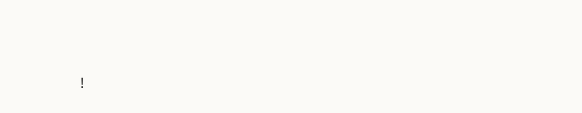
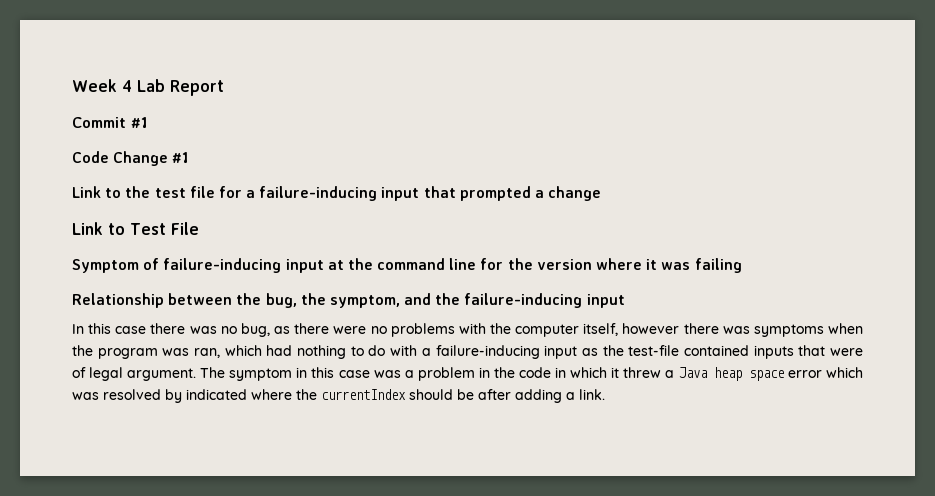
[80,77,84,88] ! -> [72,79,224,96] [72,117,147,128] [72,151,189,166] [72,186,602,201] [72,222,199,235] [72,258,742,273] [72,293,625,308] [72,323,863,337] [72,345,864,359] [72,367,863,381] [72,389,605,403] Week 4 Lab Report // Commit #1 // Code Change #1 // Link to the test file for a failure-inducing input that prompted a change // Link to Test File // Symptom of failure-inducing input at the command line for the version where it was failing // Relationship between the bug, the symptom, and the failure-inducing input // In this case there was no bug, as there were no problems with the computer itself, however there was symptoms when the program was ran, which had nothing to do with a failure-inducing input as the test-file contained inputs that were of legal argument. The symptom in this case was a problem in the code in which it threw a Java heap space error which was resolved by indicated where the currentIndex should be after adding a link.

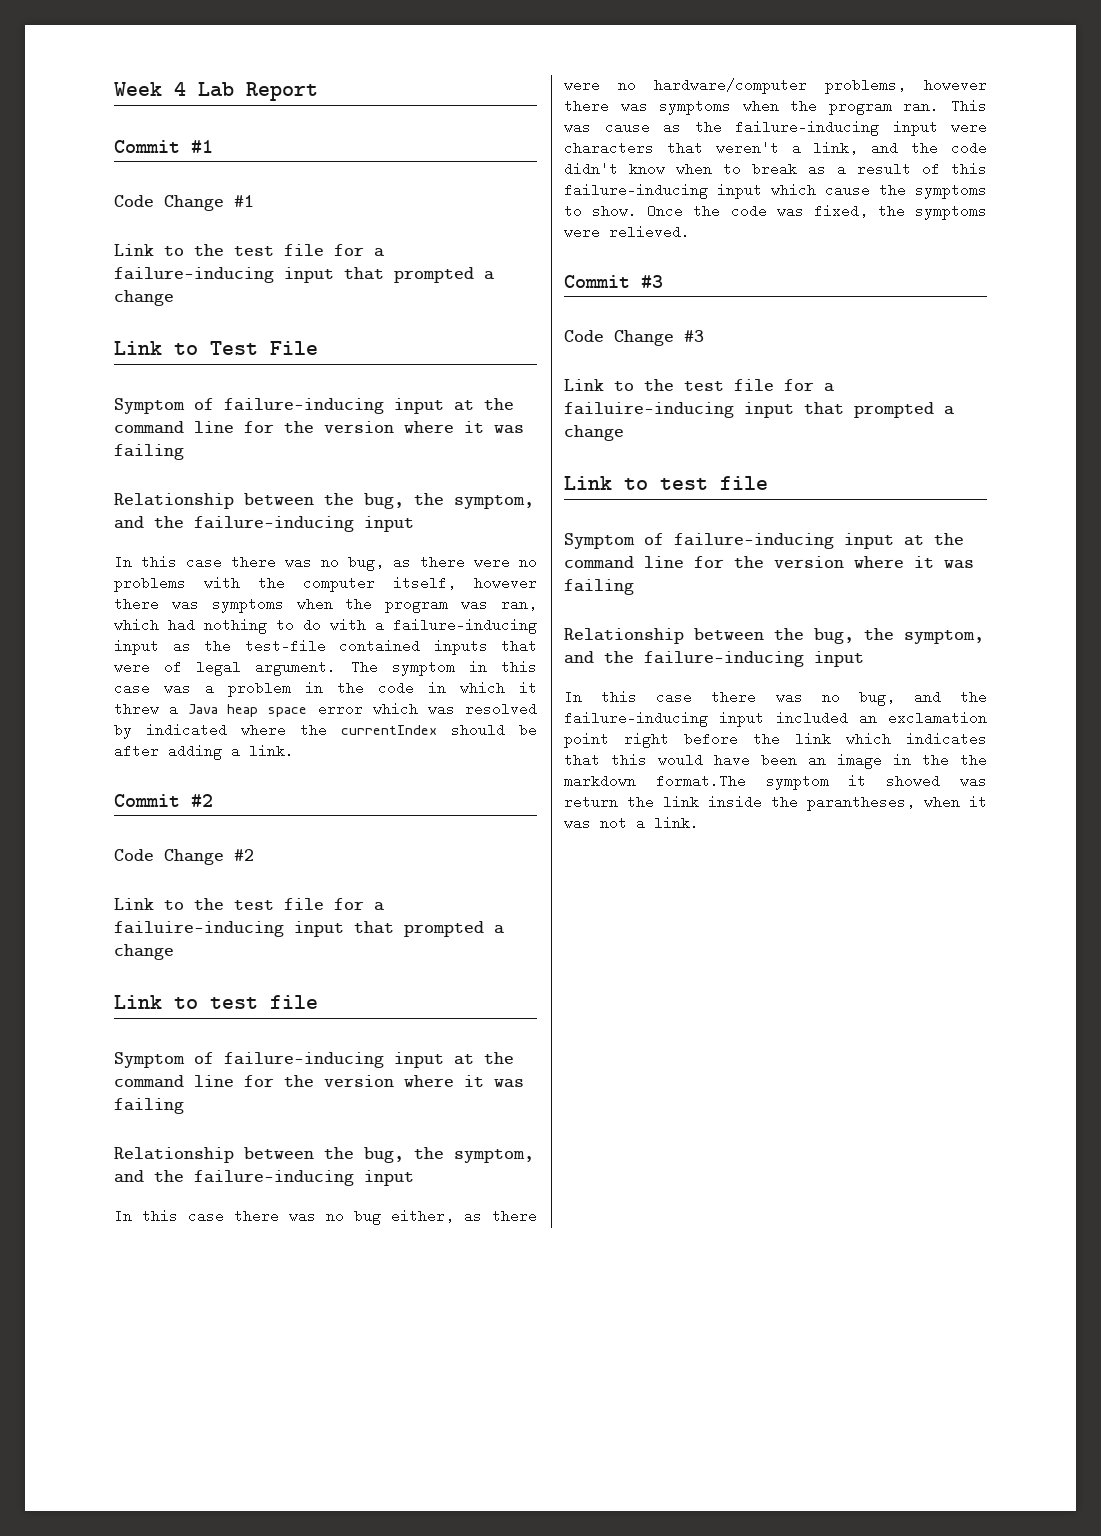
(605, 394) none -> [114,794,213,807] [114,849,254,865] [114,898,384,911] [114,921,504,937] [114,944,174,960] [114,995,318,1009] [114,1052,514,1068] [114,1075,524,1088] [114,1098,184,1114] [114,1147,534,1163] [114,1170,414,1186] [114,1209,537,1225] [564,78,987,94] [564,99,987,115] [564,120,987,136] [564,141,987,155] [564,162,987,176] [564,183,987,199] [564,204,987,220] [564,225,690,239] [564,275,663,288] [564,330,704,346] [564,379,834,392] [564,402,954,418] [564,425,624,441] [564,476,768,490] [564,533,964,549] [564,556,974,569] [564,579,634,595] [564,628,984,644] [564,651,864,667] [564,690,987,706] [564,711,987,727] [564,732,987,748] [564,753,987,769] [564,774,987,790] [564,795,987,811] [564,816,699,830] // Commit #2 // Code Change #2 // Link to the test file for a failuire-inducing input that prompted a change // Link to test file // Symptom of failure-inducing input at the command line for the version where it was failing // Relationship between the bug, the symptom, and the failure-inducing input // In this case there was no bug either, as there were no hardware/computer problems, however there was symptoms when the program ran. This was cause as the failure-inducing input were characters that weren't a link, and the code didn't know when to break as a result of this failure-inducing input which cause the symptoms to show. Once the code was fixed, the symptoms were relieved. // Commit #3 // Code Change #3 // Link to the test file for a failuire-inducing input that prompted a change // Link to test file // Symptom of failure-inducing input at the command line for the version where it was failing // Relationship between the bug, the symptom, and the failure-inducing input // In this case there was no bug, and the failure-inducing input included an exclamation point right before the link which indicates that this would have been an image in the the markdown format.The symptom it showed was return the link inside the parantheses, when it was not a link.

